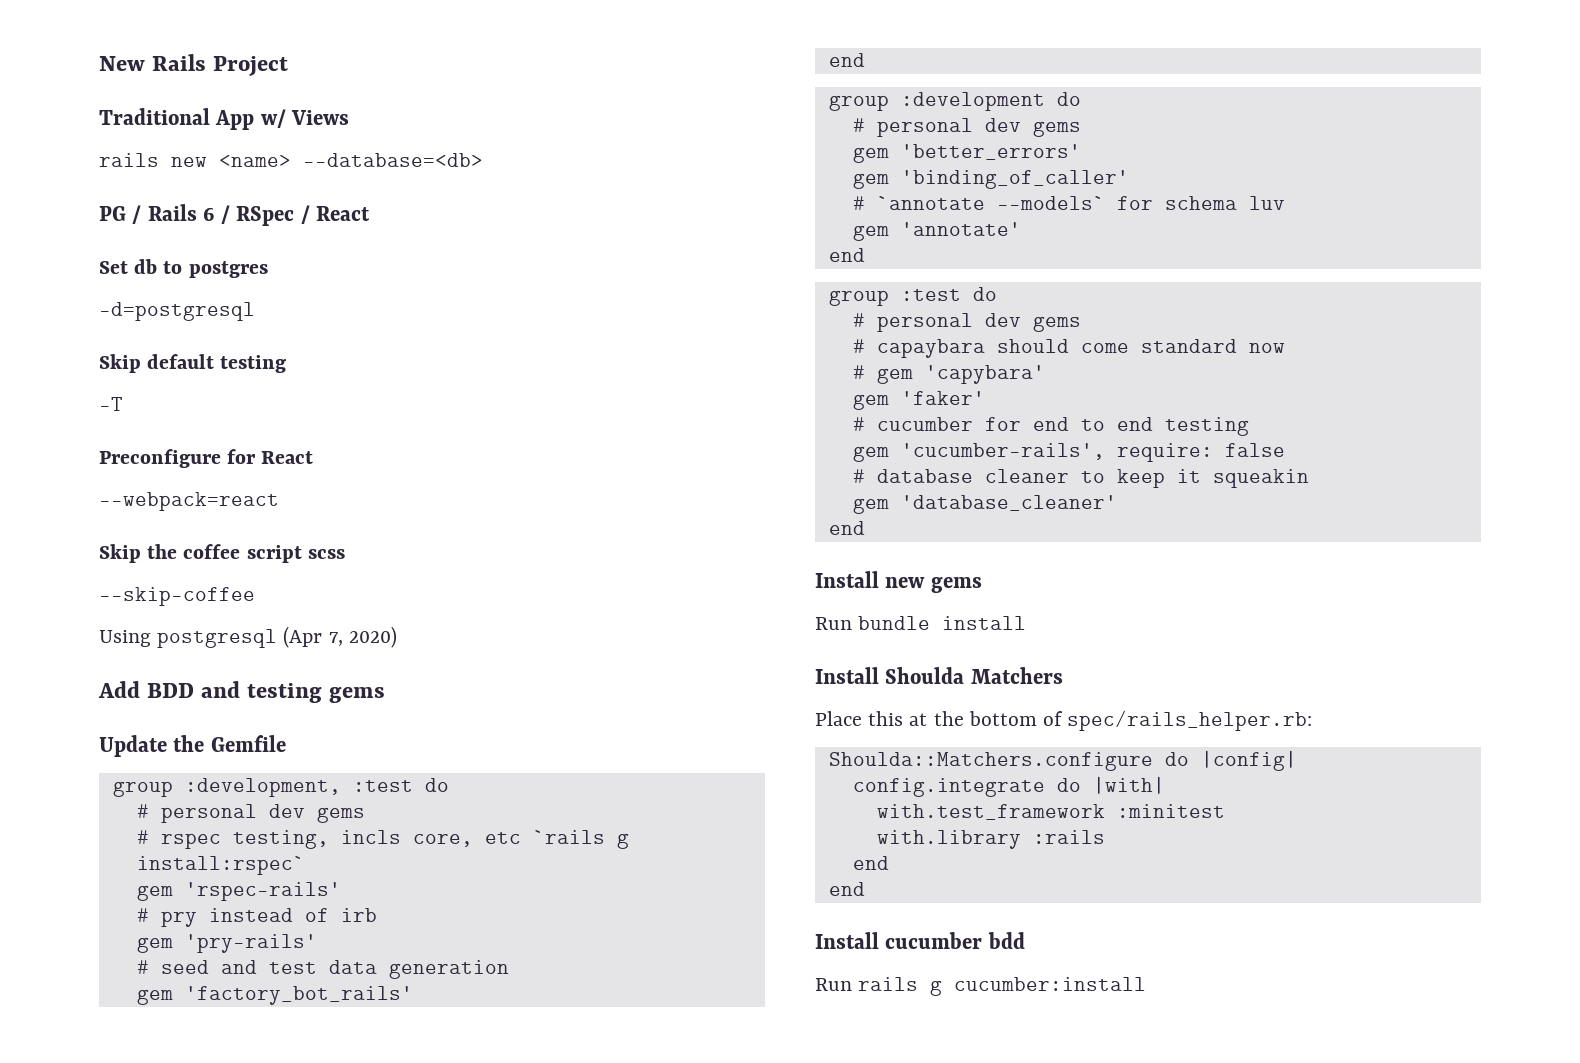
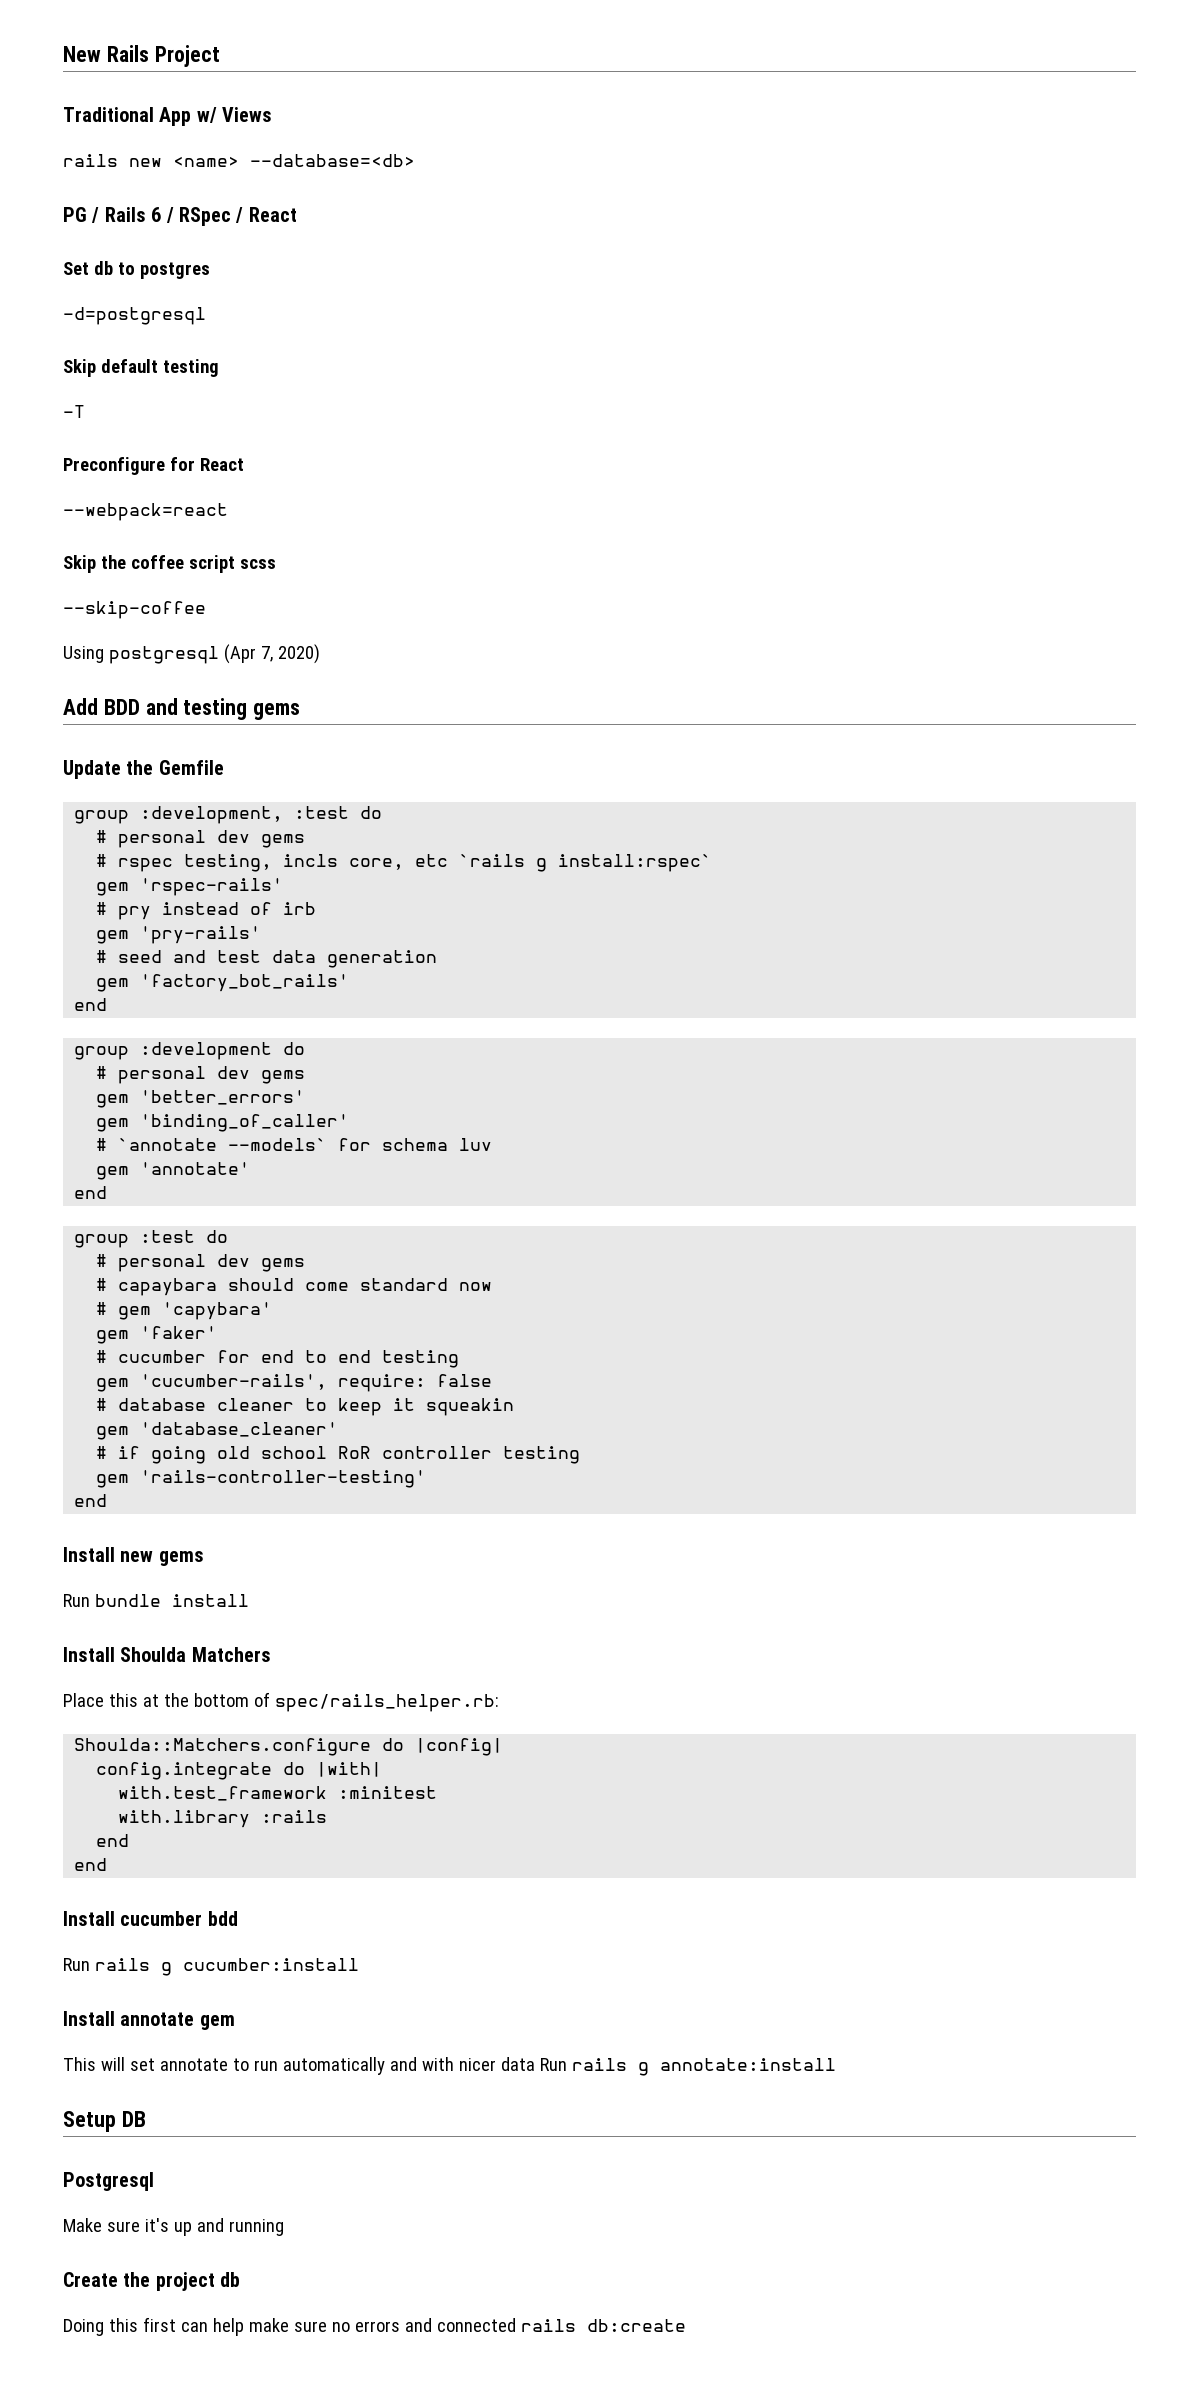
(1117, 503) none -> [96,1446,581,1464] [96,1470,427,1488] // # if going old school RoR controller testing // gem 'rails-controller-testing'
(1147, 984) none -> [63,2011,235,2030] [63,2057,836,2076] [63,2111,146,2132] [63,2172,154,2191] [63,2218,284,2236] [63,2272,241,2291] [63,2317,686,2336] // Install annotate gem // This will set annotate to run automatically and with nicer data Run rails g annotate:install // Setup DB // Postgresql // Make sure it's up and running // Create the project db // Doing this first can help make sure no errors and connected rails db:create

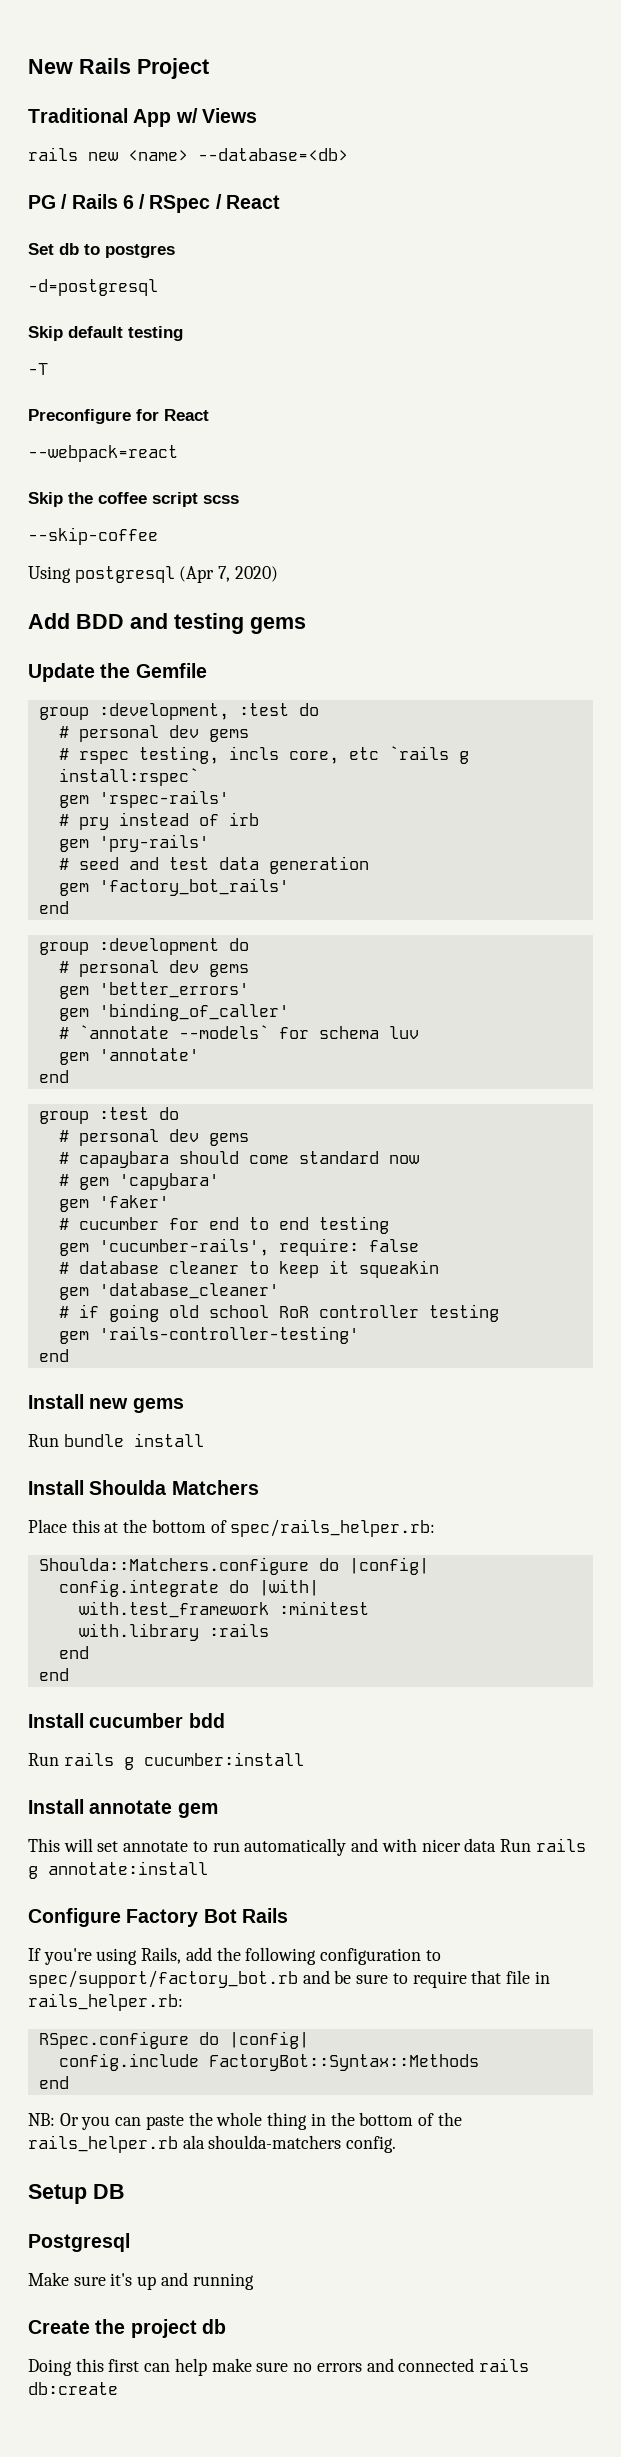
(836, 2064) none -> [28,1908,288,1927] [28,1947,441,1965] [28,1970,550,1988] [28,1993,183,2011] [38,2031,309,2049] [58,2053,479,2071] [38,2076,69,2089] [28,2112,462,2130] [28,2135,397,2153] // Configure Factory Bot Rails // If you're using Rails, add the following configuration to spec/support/factory_bot.rb and be sure to require that file in rails_helper.rb: // RSpec.configure do |config| // config.include FactoryBot::Syntax::Methods // end // NB: Or you can paste the whole thing in the bottom of the rails_helper.rb ala shoulda-matchers config.

